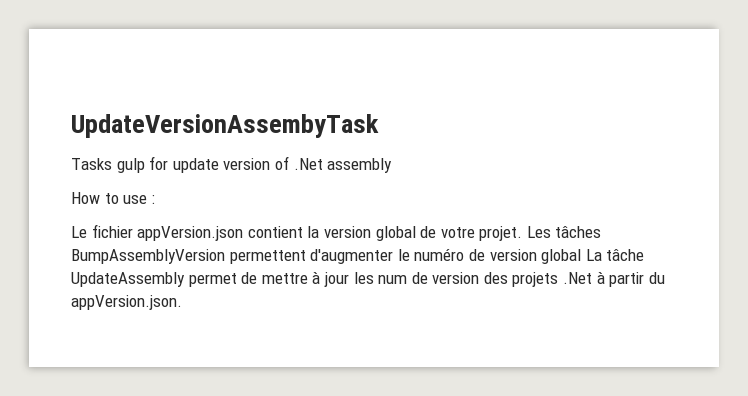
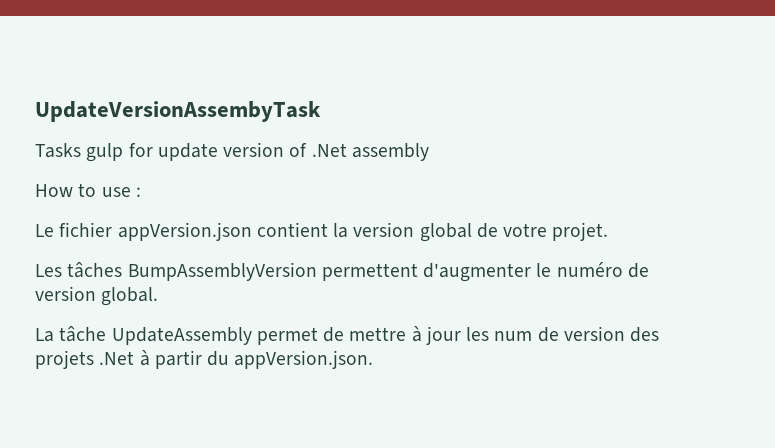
(523, 233) none -> (609, 231) //
[541,249,582,264] global -> [101,287,159,306] global. //

